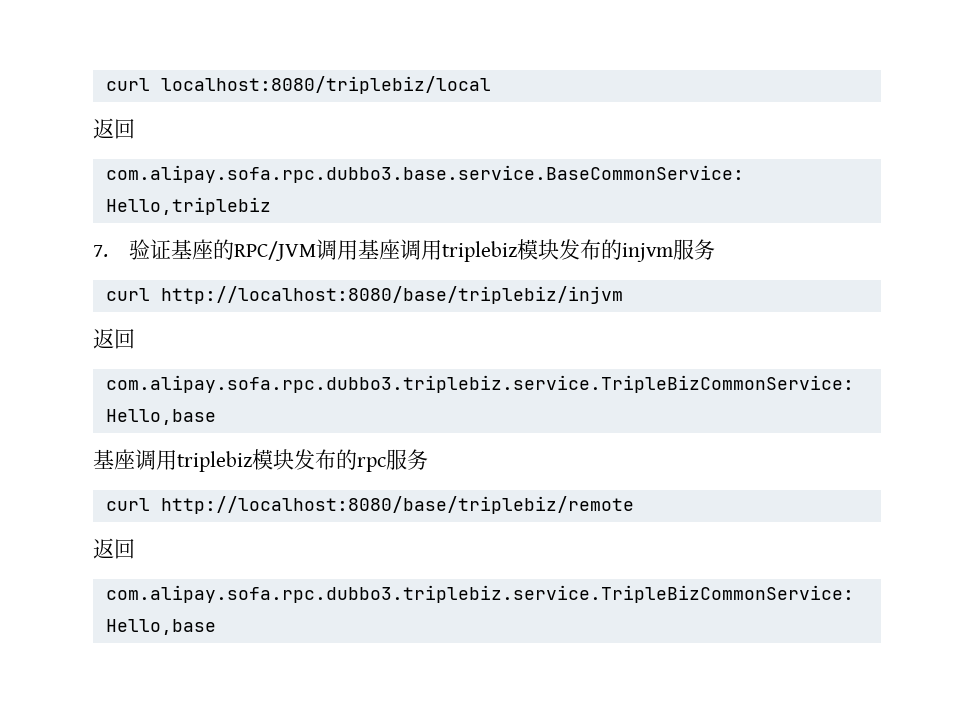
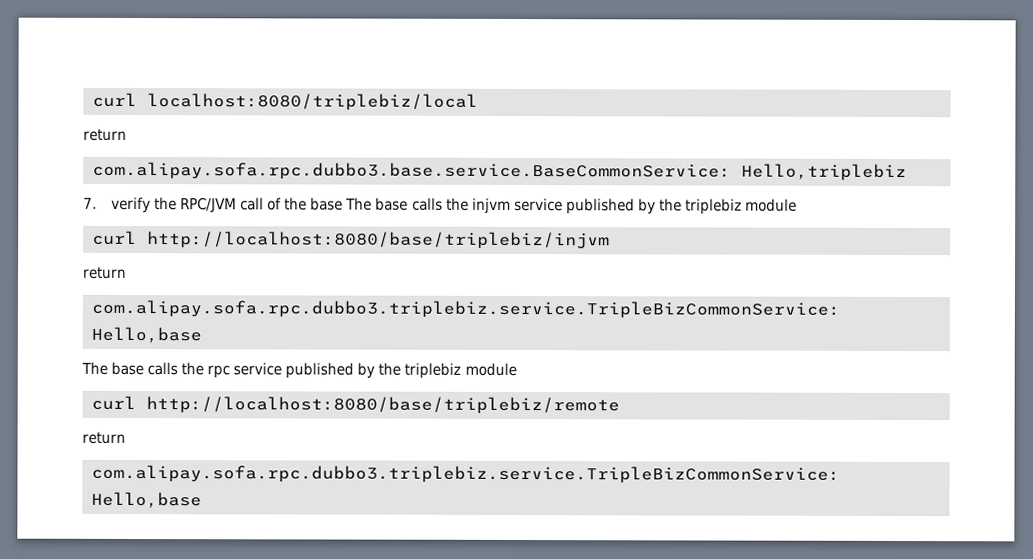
[93,118,135,139] 返回 -> [83,128,127,141] return
[128,239,715,262] 验证基座的RPC/JVM调用基座调用triplebiz模块发布的injvm服务 -> [111,196,797,215] verify the RPC/JVM call of the base The base calls the injvm service published by the triplebiz module
[93,328,135,349] 返回 -> [83,266,127,279] return
[93,449,428,472] 基座调用triplebiz模块发布的rpc服务 -> [81,361,517,379] The base calls the rpc service published by the triplebiz module
[93,538,135,559] 返回 -> [82,431,126,444] return

